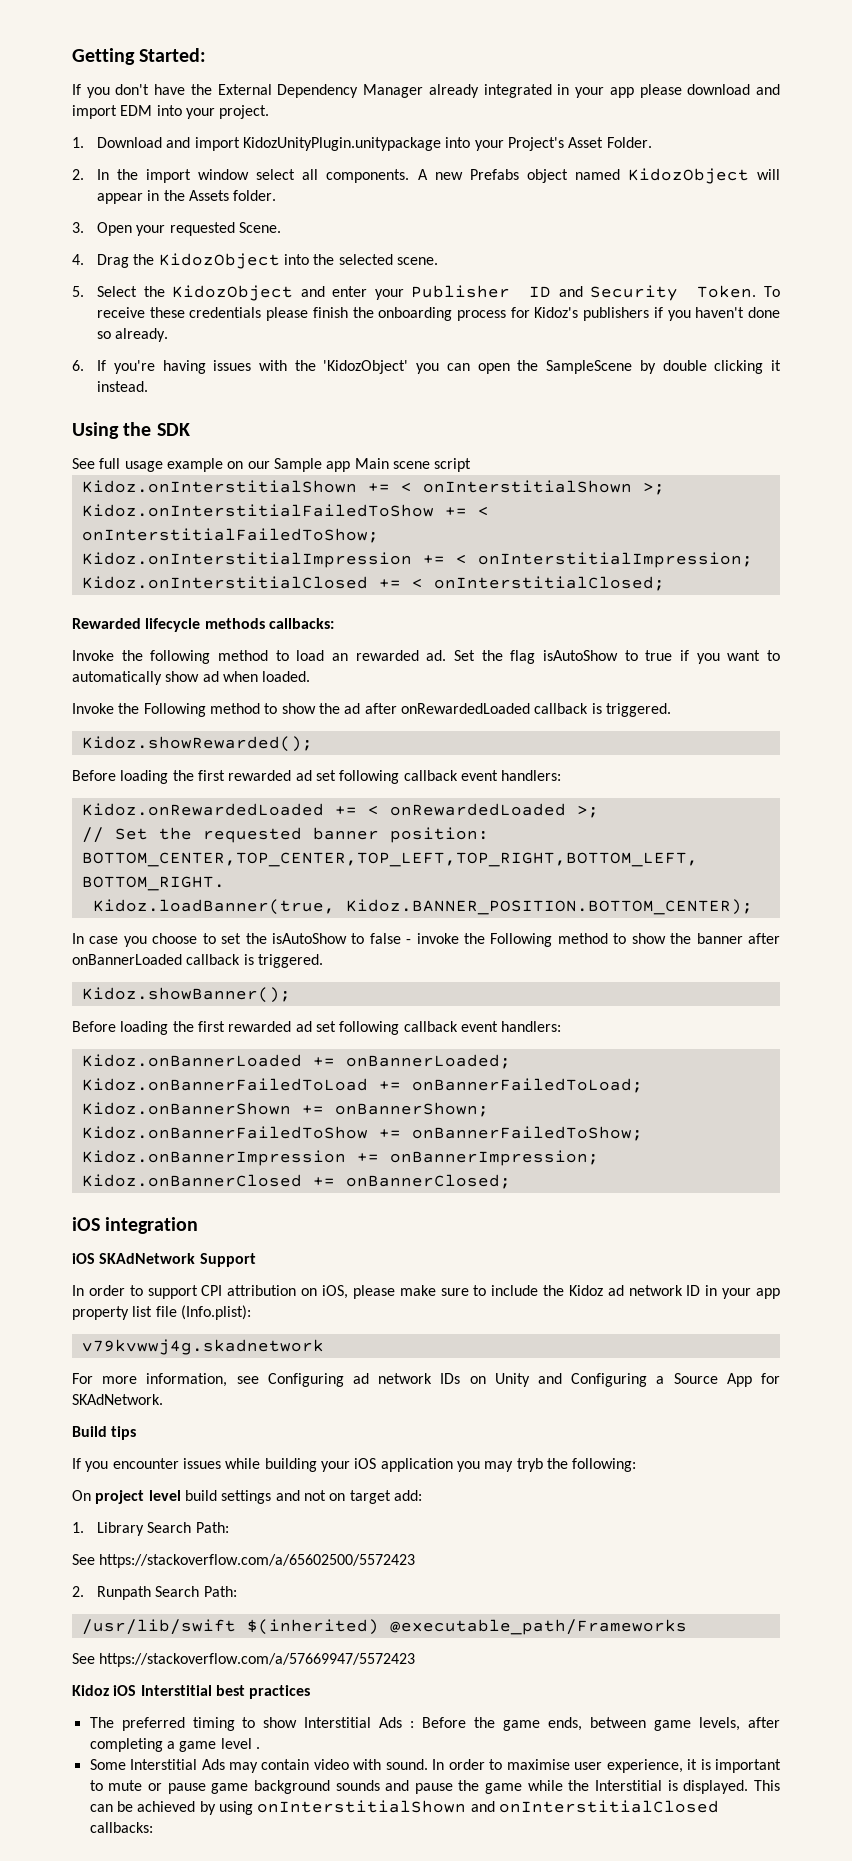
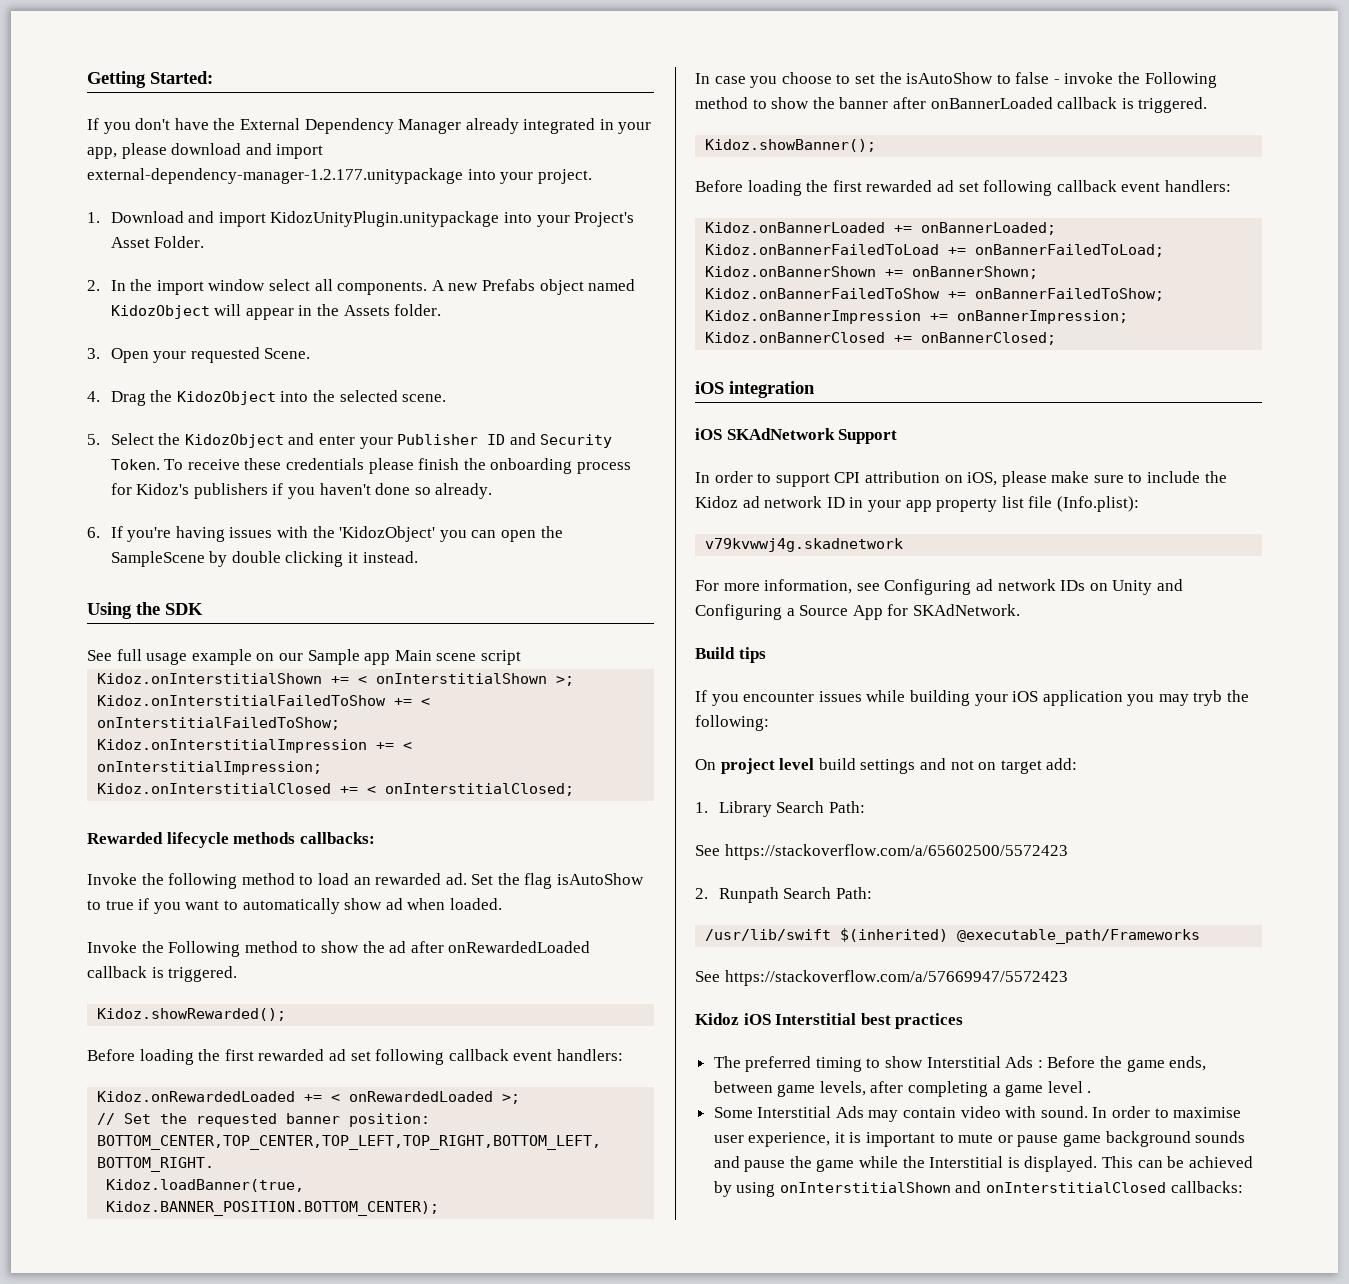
[609,87,634,98] app -> [87,147,117,159] app,
[120,105,153,116] EDM -> [87,168,463,184] external-dependency-manager-1.2.177.unitypackage

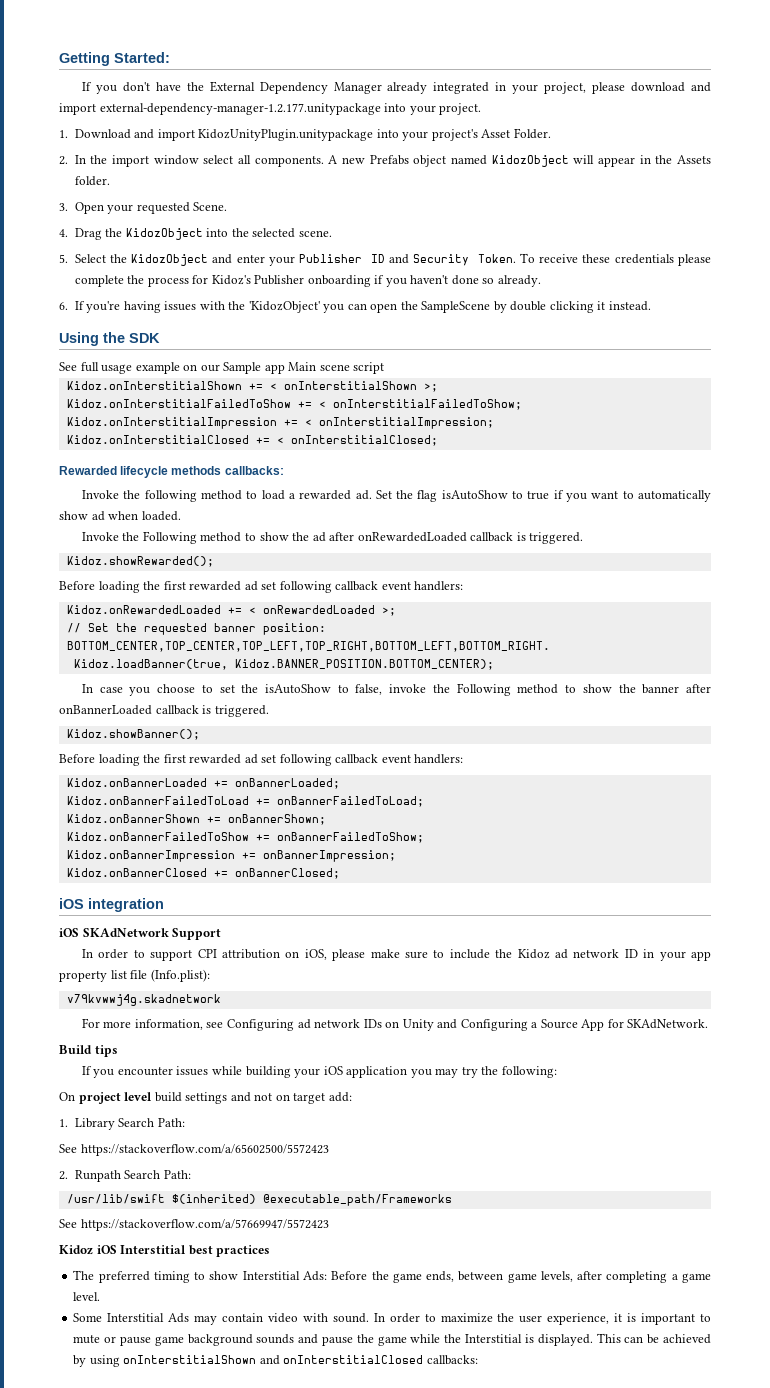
[87,147,117,159] app, -> [544,82,587,94] project,
[574,212,635,227] Project's -> [431,129,478,141] project's
[418,458,573,474] finish the onboarding -> [74,275,145,287] complete the
[193,483,268,499] publishers -> [254,275,371,287] Publisher onboarding
[353,877,371,885] an -> [288,493,295,499] a
[1015,72,1060,84] false - -> [355,684,383,695] false,
[1193,690,1223,706] tryb -> [461,1067,478,1078] try
[1005,1056,1043,1068] Ads : -> [302,1271,327,1281] Ads:
[1047,1081,1092,1093] level . -> [73,1292,101,1301] level.
[1173,1107,1242,1118] maximise -> [440,1313,515,1323] maximize the

